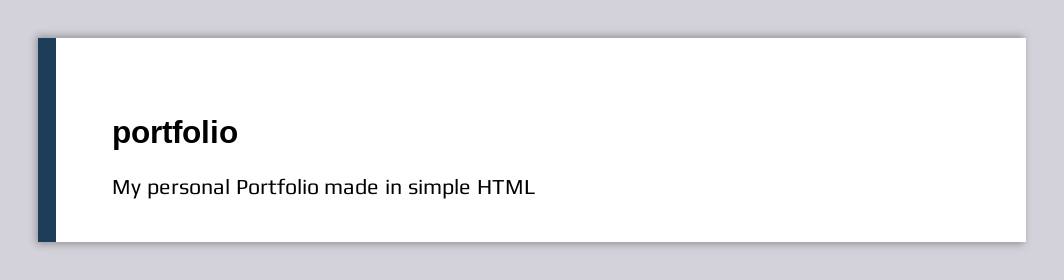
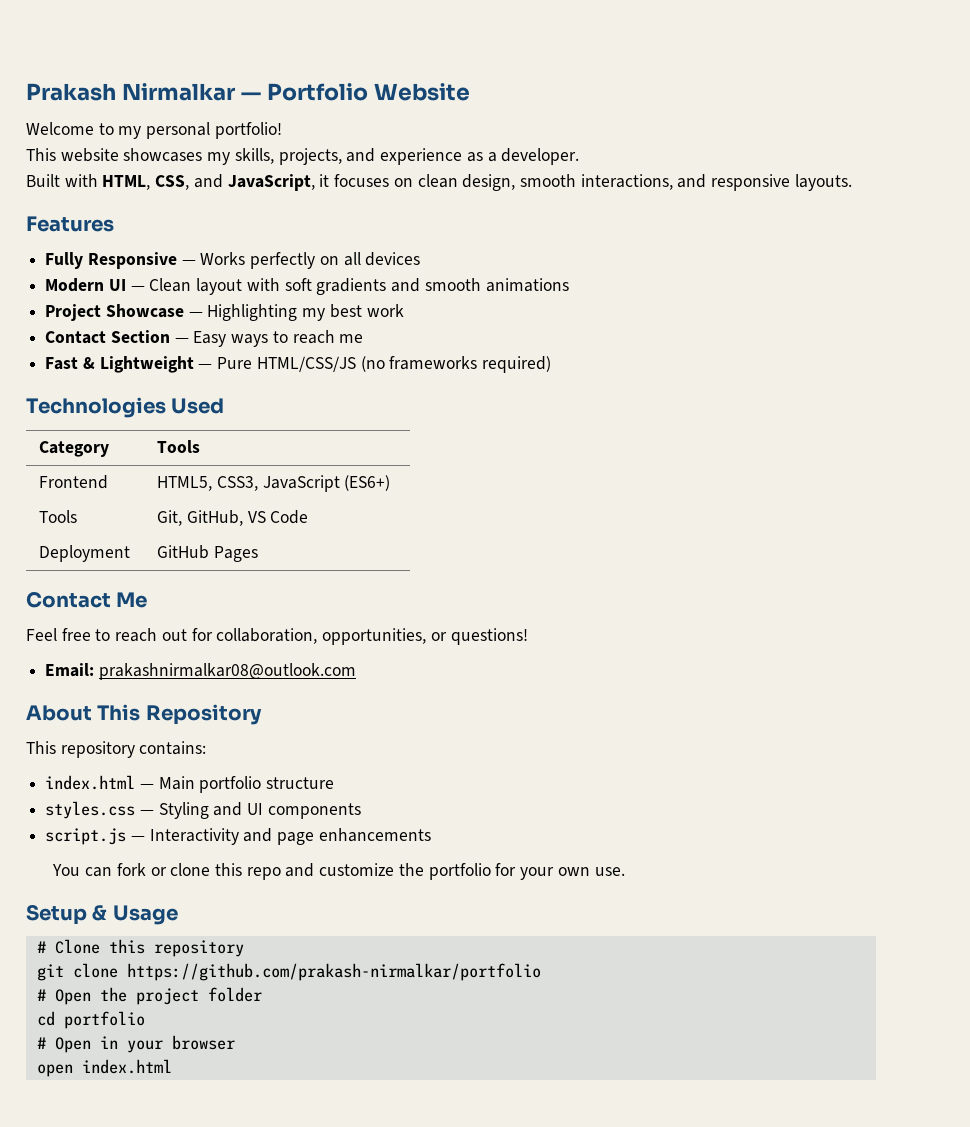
[112,120,238,150] [112,178,535,199] portfolio // My personal Portfolio made in simple HTML -> [26,83,470,101] [26,122,282,139] [26,148,580,165] [26,174,852,191] [26,216,114,232] [45,252,421,269] [45,278,569,295] [45,304,404,321] [45,330,364,347] [45,356,552,373] [26,397,225,418] [39,441,110,457] [157,440,201,453] [39,475,109,489] [157,475,391,492] [39,510,78,523] [157,510,309,526] [39,545,131,562] [157,545,258,562] [26,591,148,608] [26,628,528,645] [45,663,356,680] [26,704,262,725] [26,741,207,758] [45,775,335,793] [45,801,361,819] [45,828,431,845] [52,863,625,880] [26,904,178,925] [36,939,244,957] [36,963,541,981] [36,987,262,1005] [36,1011,145,1029] [36,1035,235,1053] [36,1059,172,1077] Prakash Nirmalkar — Portfolio Website // Welcome to my personal portfolio! // This website showcases my skills, projects, and experience as a developer. // Built with HTML, CSS, and JavaScript, it focuses on clean design, smooth interactions, and responsive layouts. // Features // Fully Responsive — Works perfectly on all devices // Modern UI — Clean layout with soft gradients and smooth animations // Project Showcase — Highlighting my best work // Contact Section — Easy ways to reach me // Fast & Lightweight — Pure HTML/CSS/JS (no frameworks required) // Technologies Used // Category | Tools // Frontend | HTML5, CSS3, JavaScript (ES6+) // Tools | Git, GitHub, VS Code // Deployment | GitHub Pages // Contact Me // Feel free to reach out for collaboration, opportunities, or questions! // Email: prakashnirmalkar08@outlook.com // About This Repository // This repository contains: // index.html — Main portfolio structure // styles.css — Styling and UI components // script.js — Interactivity and page enhancements // You can fork or clone this repo and customize the portfolio for your own use. // Setup & Usage // # Clone this repository // git clone https://github.com/prakash-nirmalkar/portfolio // # Open the project folder // cd portfolio // # Open in your browser // open index.html

